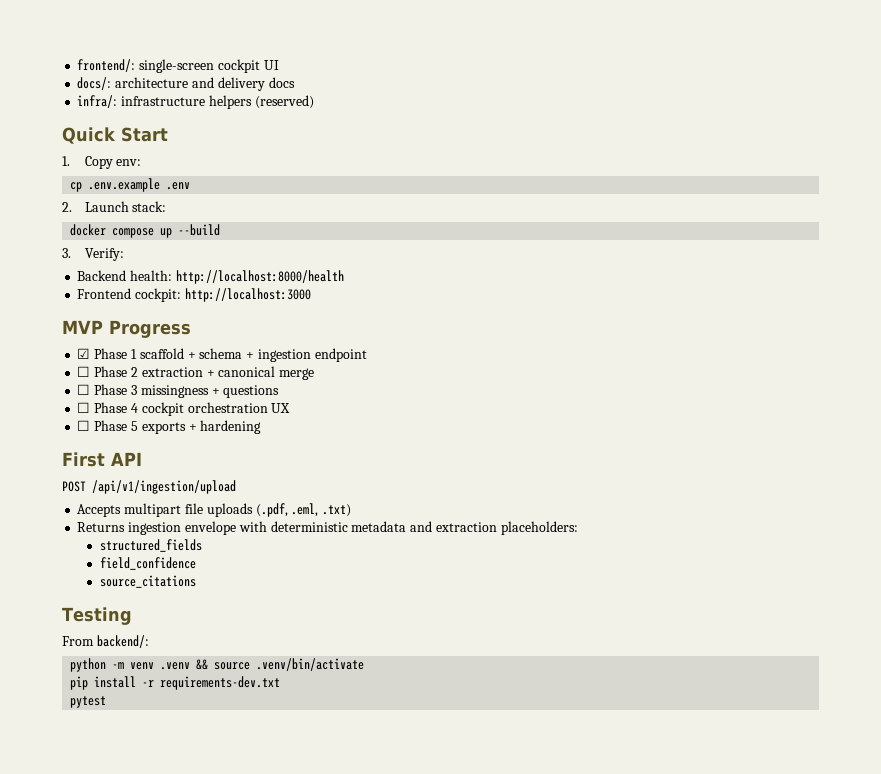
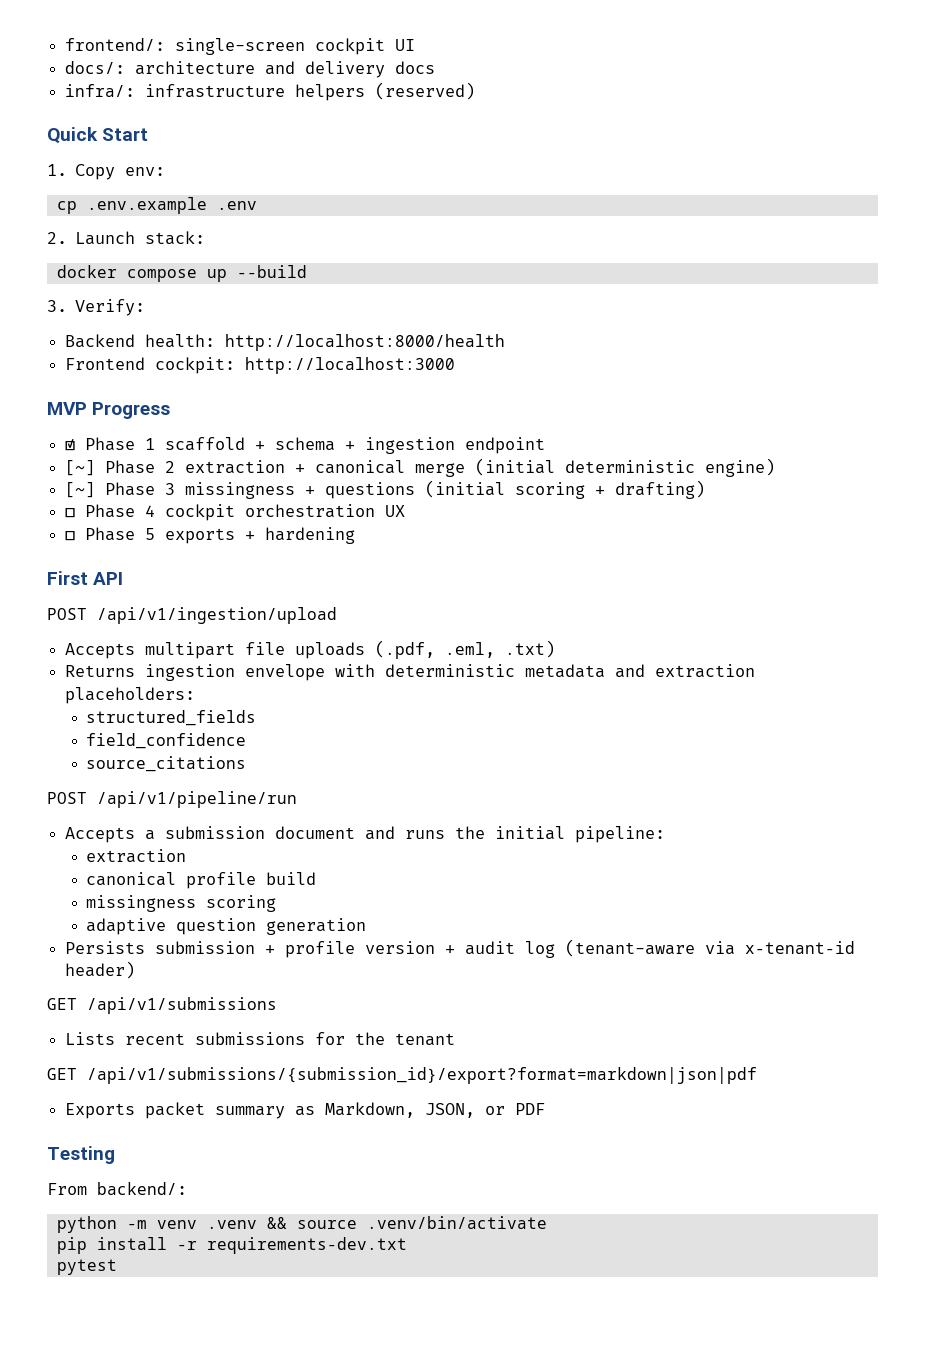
[77,366,91,377] ☐ -> [65,460,96,476] [~]
[77,384,91,395] // ☐ -> [475,458,776,477] [65,482,96,498] (initial deterministic engine) // [~]
(280, 391) none -> [425,480,706,499] (initial scoring + drafting)
(196, 581) none -> [47,791,297,808] [65,826,666,843] [86,849,187,863] [86,872,317,889] [86,895,277,912] [86,918,367,935] [65,939,856,958] [65,961,136,979] [47,997,277,1014] [65,1032,456,1046] [47,1067,757,1084] [65,1102,546,1119] // POST /api/v1/pipeline/run // Accepts a submission document and runs the initial pipeline: // extraction // canonical profile build // missingness scoring // adaptive question generation // Persists submission + profile version + audit log (tenant-aware via x-tenant-id header) // GET /api/v1/submissions // Lists recent submissions for the tenant // GET /api/v1/submissions/{submission_id}/export?format=markdown|json|pdf // Exports packet summary as Markdown, JSON, or PDF

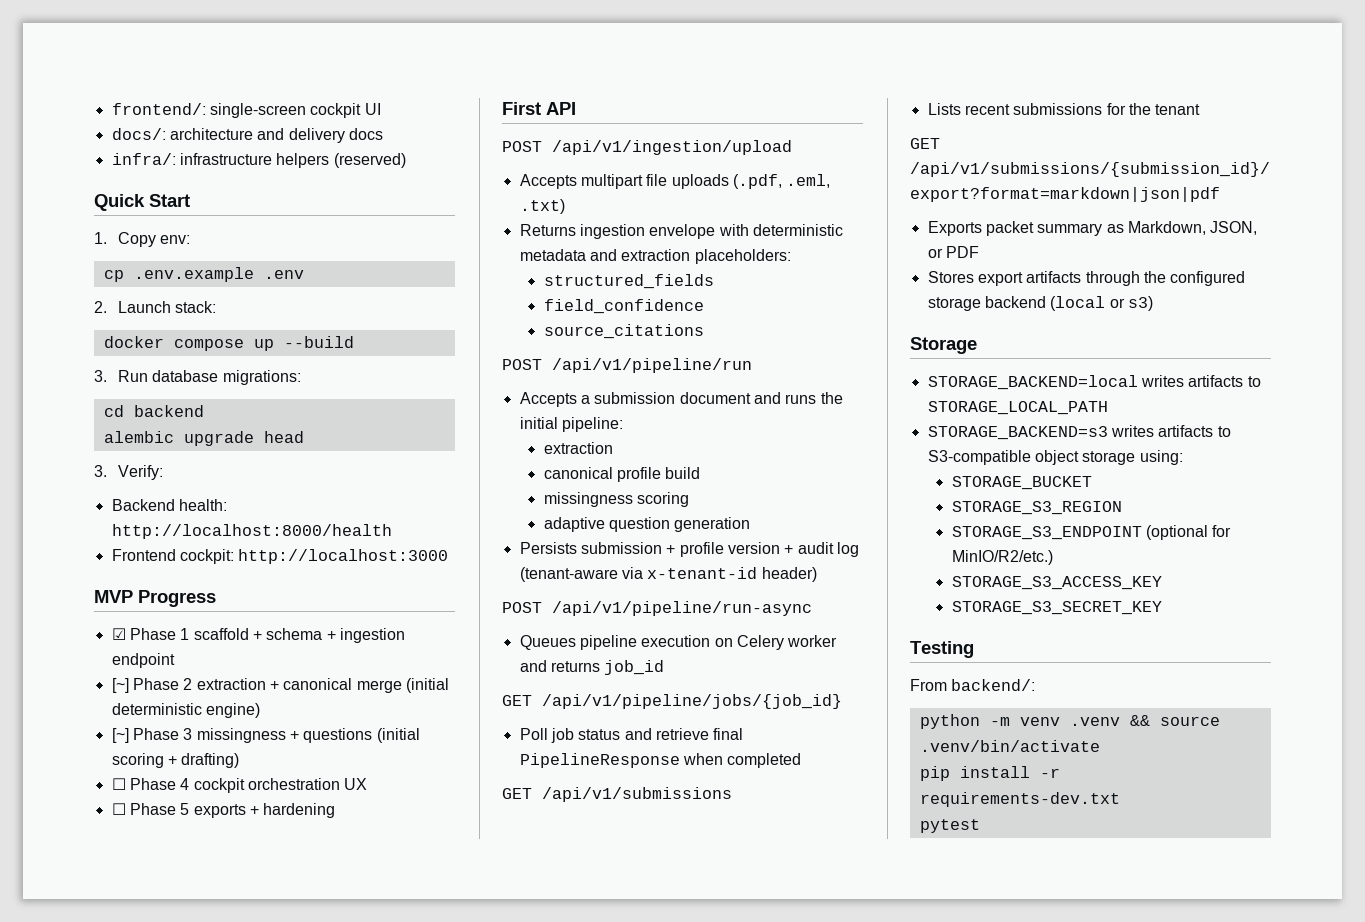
(307, 271) none -> [94,370,301,385] [103,405,204,417] [103,431,304,446] // 3. Run database migrations: // cd backend // alembic upgrade head
(136, 970) none -> [502,601,812,616] [519,635,838,650] [519,660,665,675] [502,694,842,709] [519,728,744,743] [519,753,802,768] // POST /api/v1/pipeline/run-async // Queues pipeline execution on Celery worker and returns job_id // GET /api/v1/pipeline/jobs/{job_id} // Poll job status and retrieve final PipelineResponse when completed
(546, 1109) none -> [927,271,1246,286] [927,296,1153,311] [910,337,977,354] [927,375,1261,390] [927,401,1108,415] [927,425,1231,440] [927,450,1183,465] [951,476,1092,490] [951,501,1122,515] [951,525,1232,540] [951,550,1053,565] [951,576,1162,590] [951,601,1162,615] // Stores export artifacts through the configured storage backend (local or s3) // Storage // STORAGE_BACKEND=local writes artifacts to STORAGE_LOCAL_PATH // STORAGE_BACKEND=s3 writes artifacts to S3-compatible object storage using: // STORAGE_BUCKET // STORAGE_S3_REGION // STORAGE_S3_ENDPOINT (optional for MinIO/R2/etc.) // STORAGE_S3_ACCESS_KEY // STORAGE_S3_SECRET_KEY

